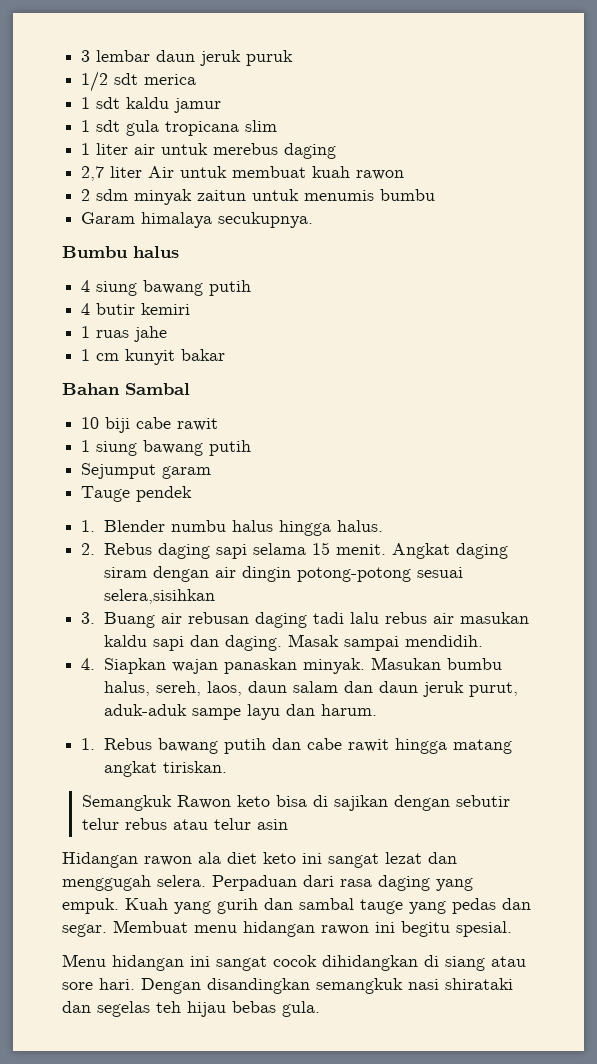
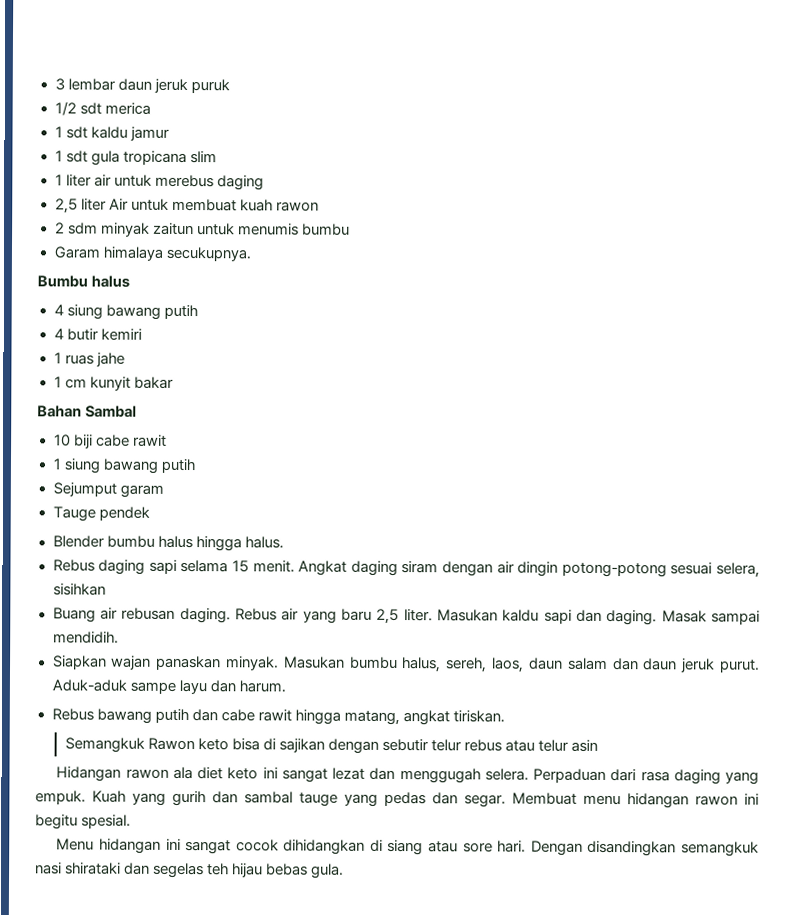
[81,166,105,181] 2,7 -> [54,198,78,214] 2,5
[81,520,226,532] 1. Blender numbu -> [52,535,155,548] Blender bumbu
[81,543,96,555] 2. -> (284, 542) none
[104,589,215,604] [81,612,96,624] selera,sisihkan // 3. -> [716,562,761,578] [52,583,106,596] selera, sisihkan //
[255,612,529,628] daging tadi lalu rebus air masukan -> [179,607,498,625] daging. Rebus air yang baru 2,5 liter. Masukan
[81,658,96,670] 4. -> (119, 637) none
[469,682,518,697] [104,704,187,716] purut, aduk-aduk -> [718,659,760,673] [51,679,127,692] purut. Aduk-aduk
[81,738,96,750] 1. -> (286, 686) none
[453,739,512,754] matang -> [343,710,400,726] matang,

